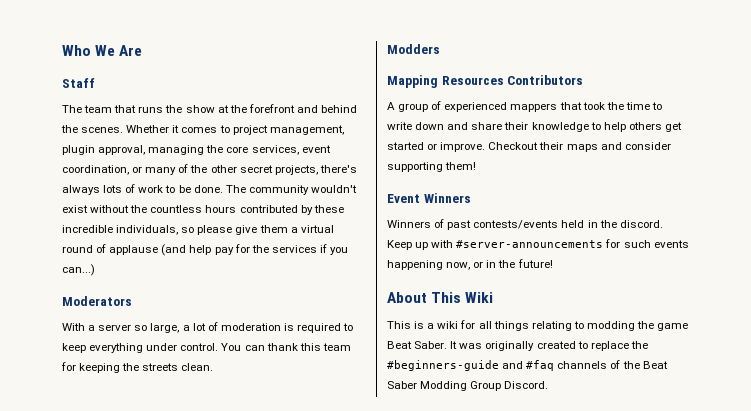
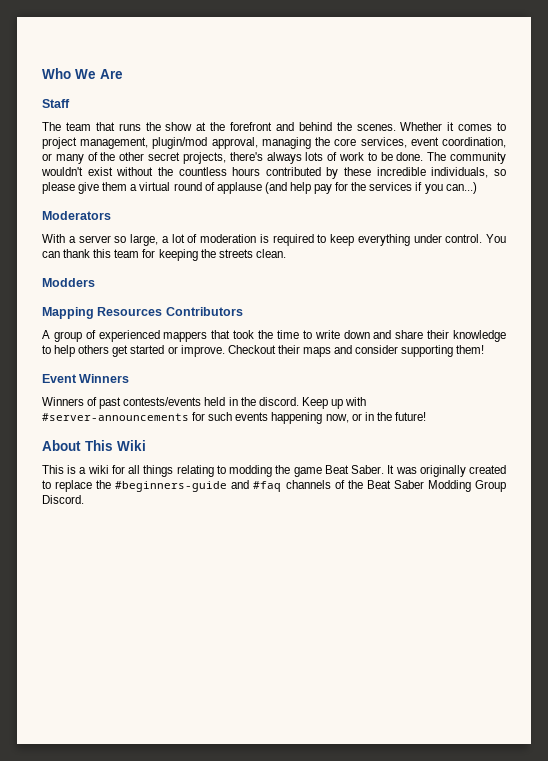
[62,145,95,155] plugin -> [152,137,208,149] plugin/mod

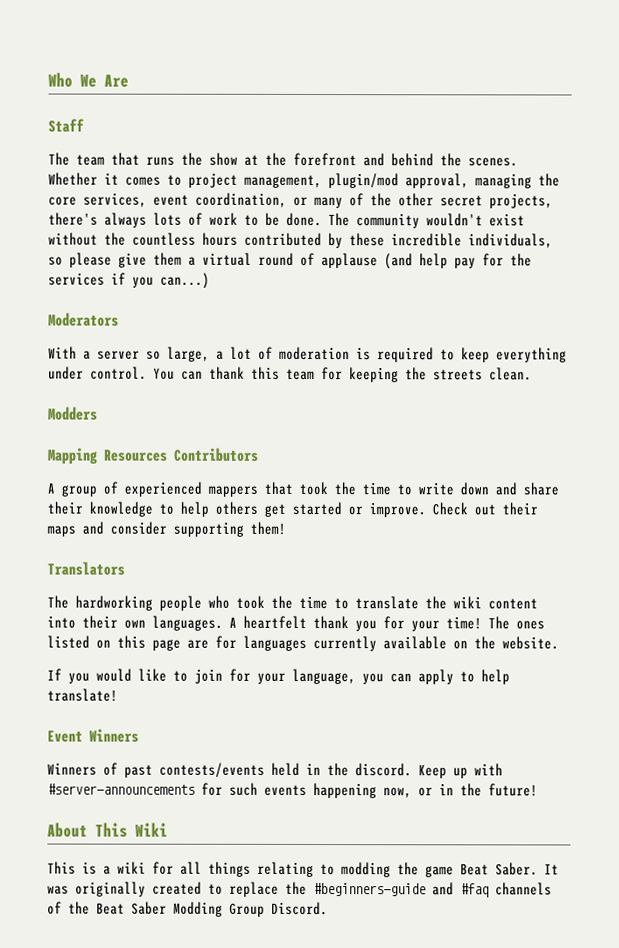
[227,345,276,354] Checkout -> [432,502,496,516] Check out
(485, 349) none -> [47,561,125,576] [47,595,538,611] [47,615,545,632] [47,635,559,652] [47,668,510,685] [47,688,118,702] // Translators // The hardworking people who took the time to translate the wiki content into their own languages. A heartfelt thank you for your time! The ones listed on this page are for languages currently available on the website. // If you would like to join for your language, you can apply to help translate!

